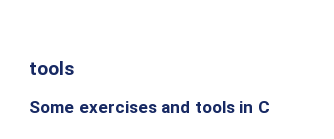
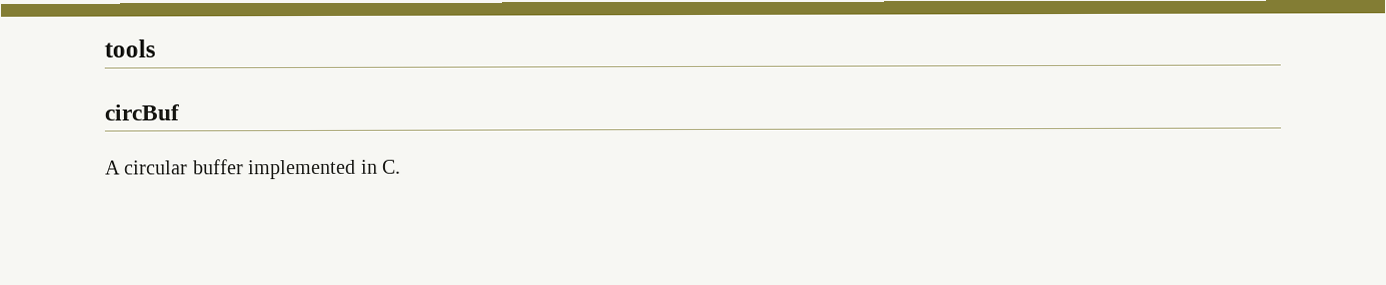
[29,101,270,113] Some exercises and tools in C -> [104,104,180,121] [105,159,401,180] circBuf // A circular buffer implemented in C.

